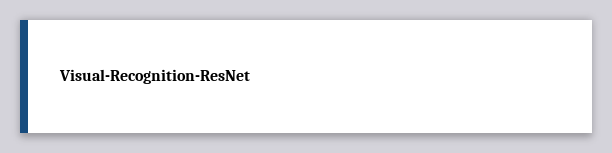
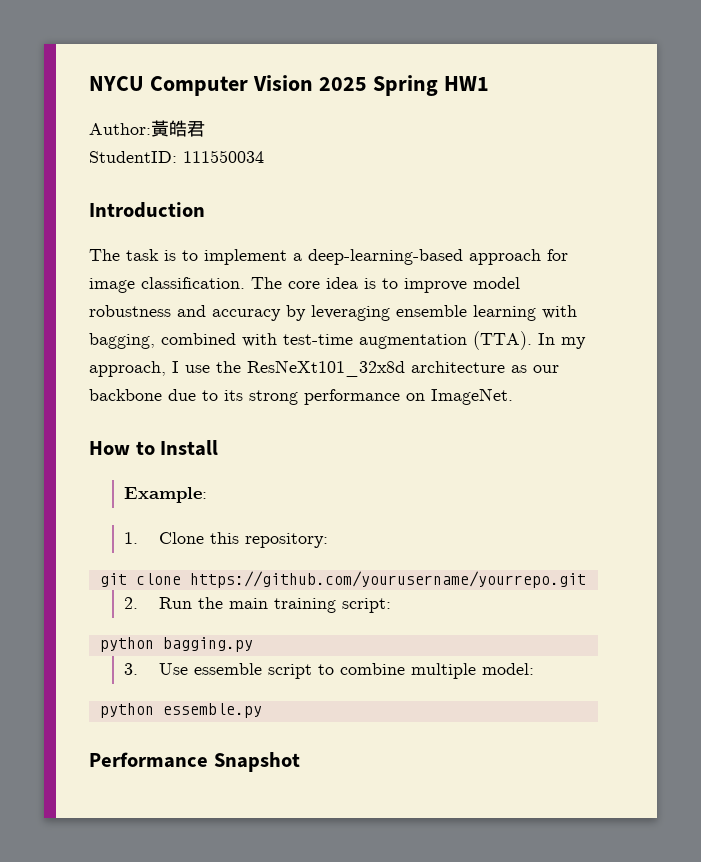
[59,69,250,84] Visual-Recognition-ResNet -> [89,75,489,96] [89,120,205,137] [89,150,264,163] [89,202,205,218] [89,249,568,265] [89,277,520,293] [89,305,577,321] [89,331,586,350] [89,360,559,377] [89,388,513,405] [89,440,219,456] [124,487,208,503] [124,532,329,548] [99,571,586,588] [124,597,392,613] [99,637,253,652] [124,663,535,679] [99,703,262,718] [89,752,300,772] NYCU Computer Vision 2025 Spring HW1 // Author:黃皓君 // StudentID: 111550034 // Introduction // The task is to implement a deep-learning-based approach for image classification. The core idea is to improve model robustness and accuracy by leveraging ensemble learning with bagging, combined with test-time augmentation (TTA). In my approach, I use the ResNeXt101_32x8d architecture as our backbone due to its strong performance on ImageNet. // How to Install // Example: // 1. Clone this repository: // git clone https://github.com/yourusername/yourrepo.git // 2. Run the main training script: // python bagging.py // 3. Use essemble script to combine multiple model: // python essemble.py // Performance Snapshot

